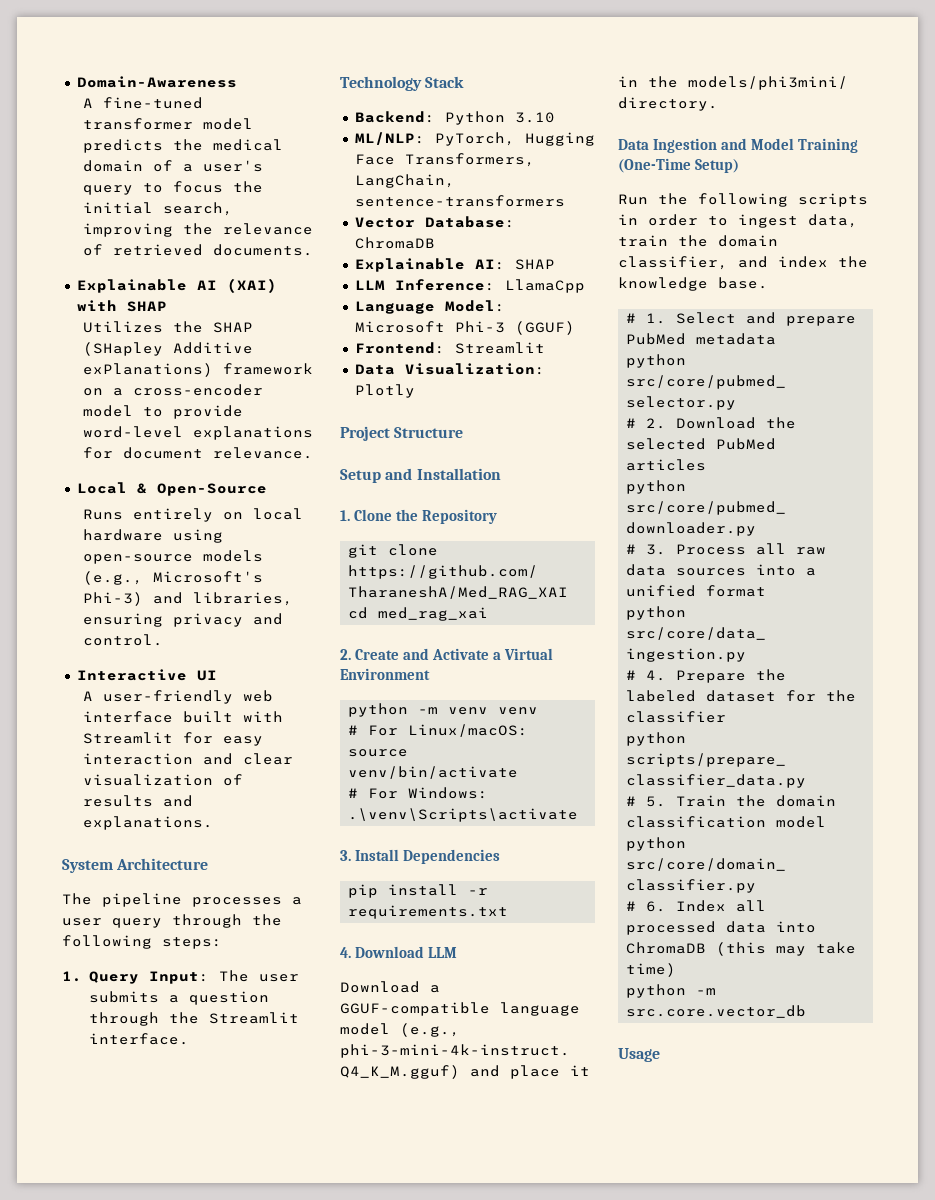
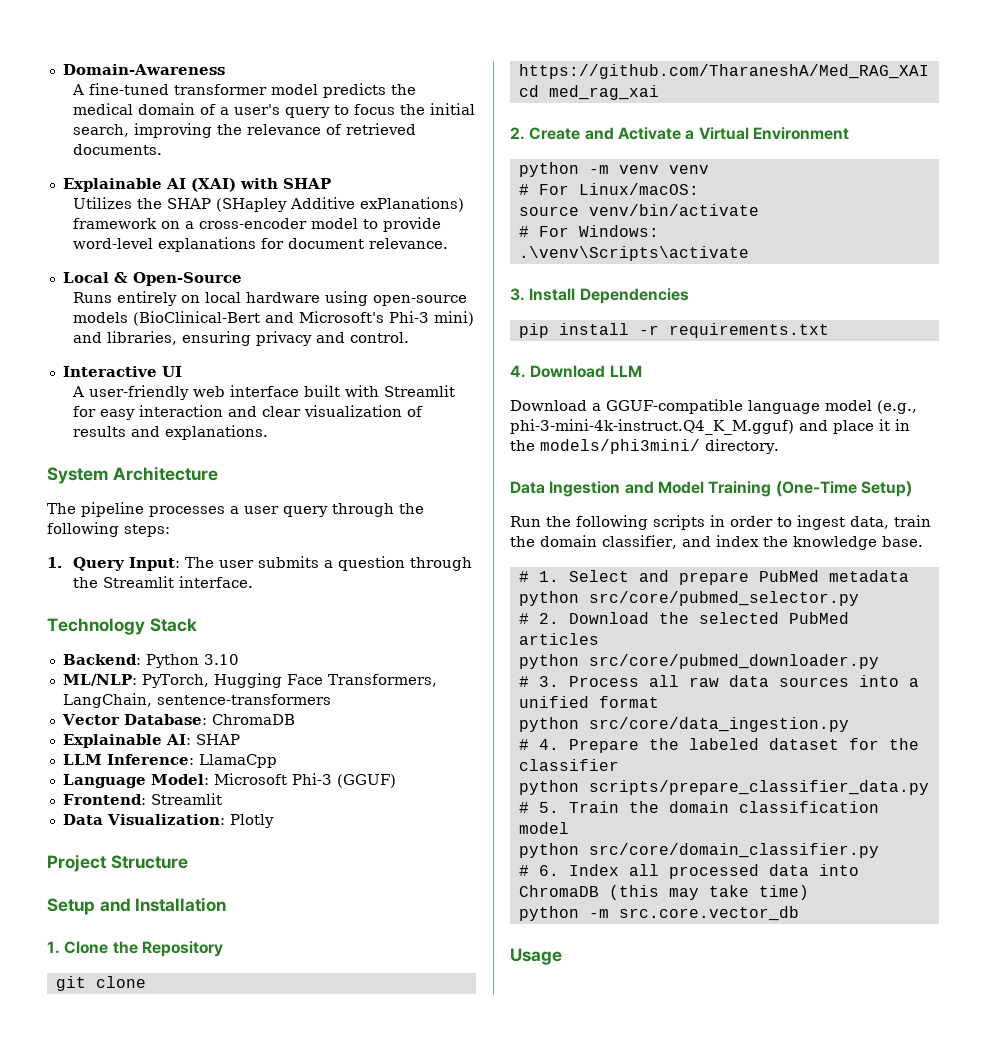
[83,571,264,585] [83,592,144,606] (e.g., Microsoft's Phi-3) -> [133,311,475,326] (BioClinical-Bert and Microsoft's Phi-3 mini)

